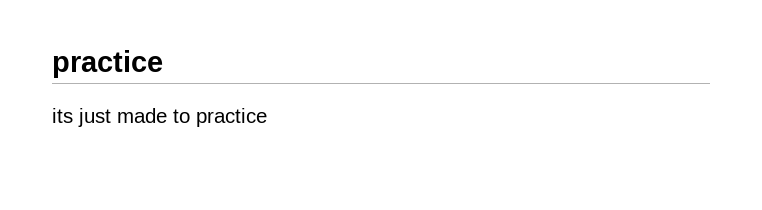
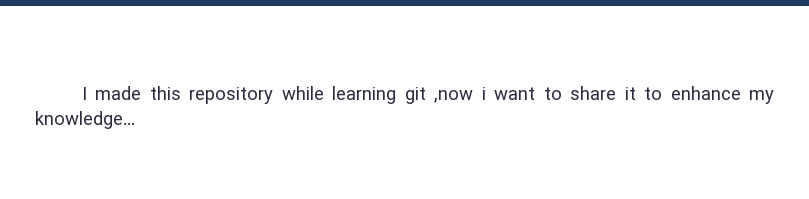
[52,50,163,78] [52,108,267,127] practice // its just made to practice -> [81,86,775,104] [35,111,135,129] I made this repository while learning git ,now i want to share it to enhance my knowledge...

